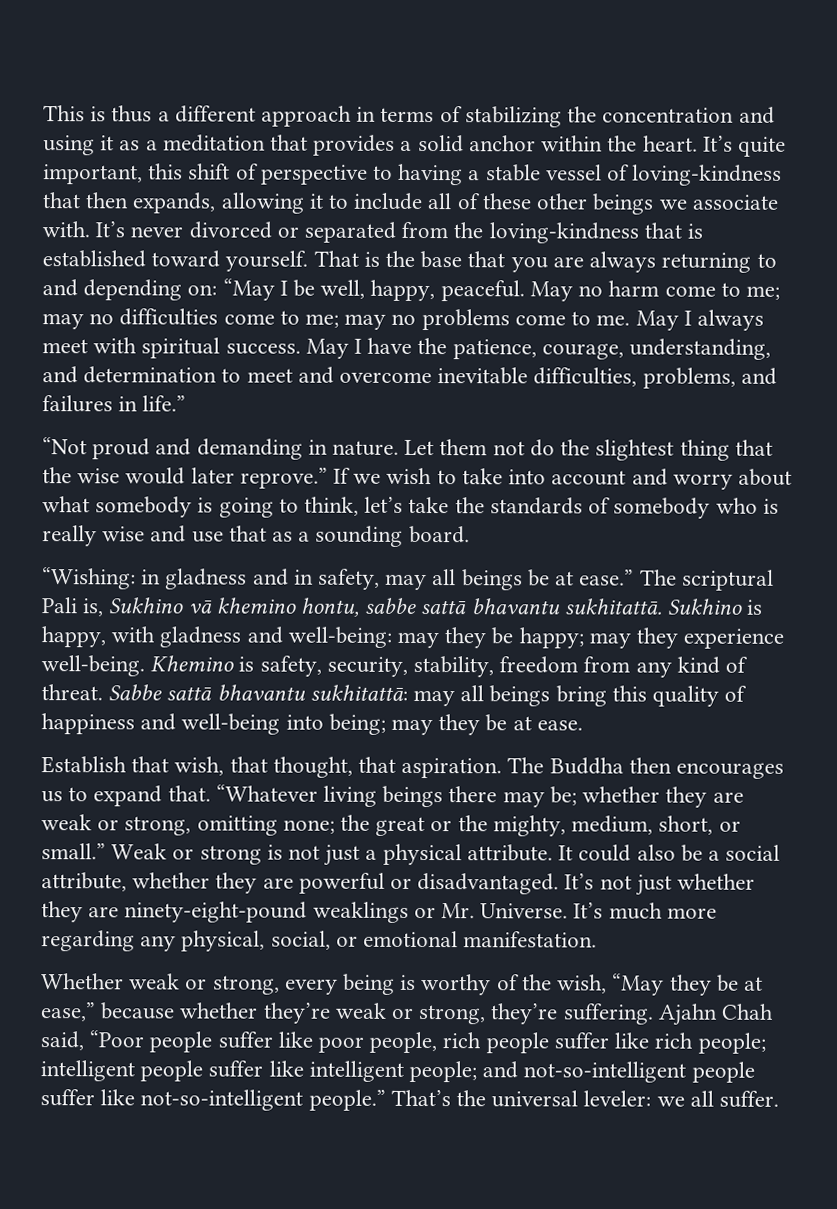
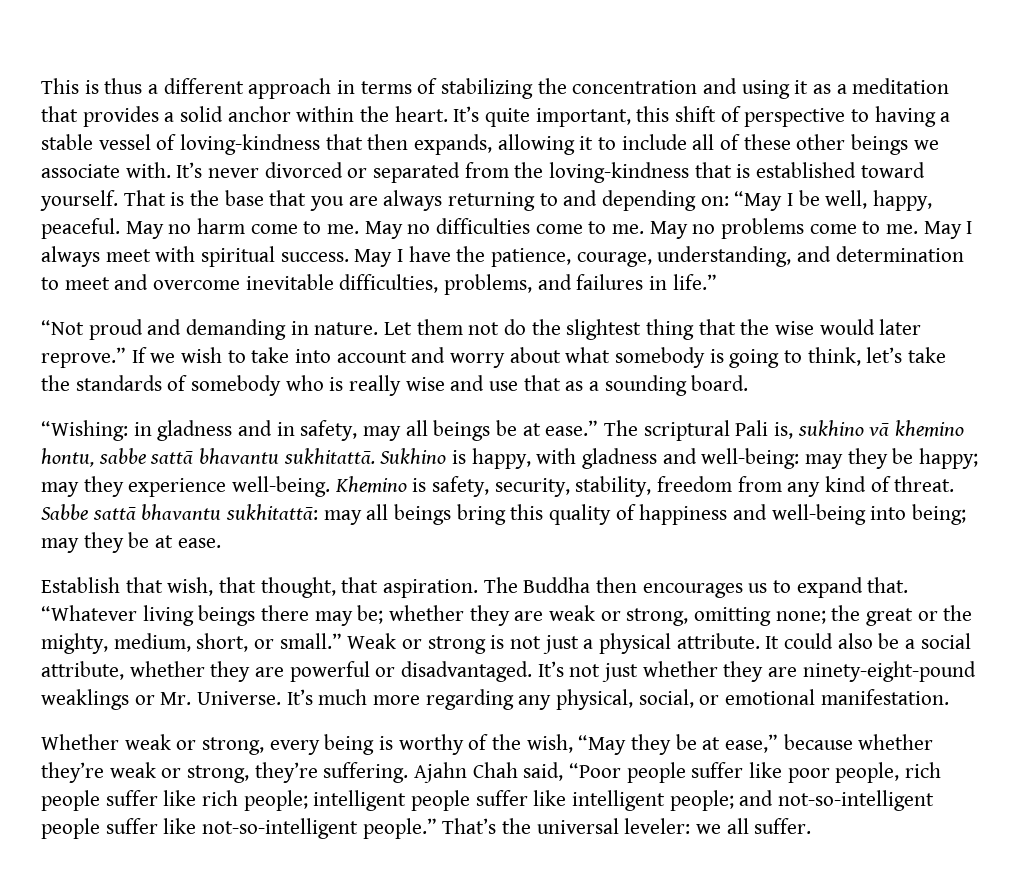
[745,285,780,300] [42,313,84,330] me; may -> [327,221,403,239] me. May
[305,313,387,330] me; may -> [612,221,688,239] me. May
[108,597,185,614] Sukhino -> [797,420,864,436] sukhino

